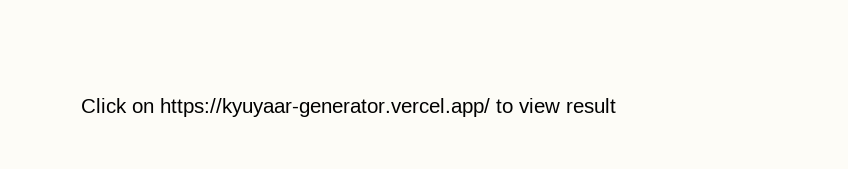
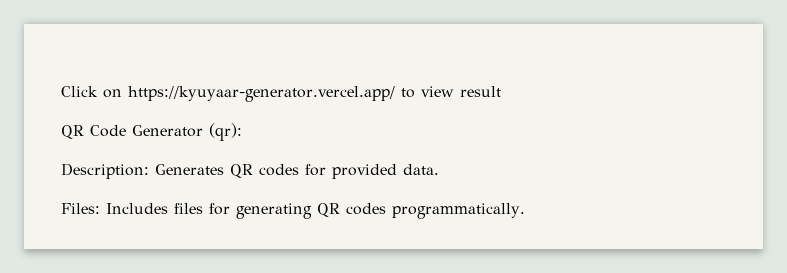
(616, 105) none -> [61,123,242,141] [61,163,439,179] [61,203,525,219] // QR Code Generator (qr): // Description: Generates QR codes for provided data. // Files: Includes files for generating QR codes programmatically.

